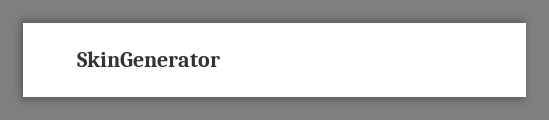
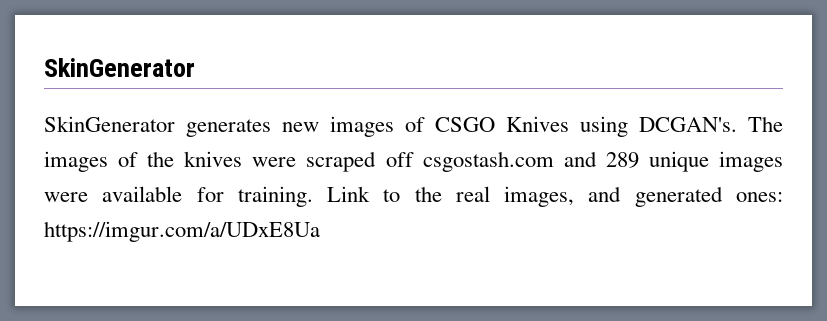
[77,51,220,67] SkinGenerator -> [44,58,195,77] [44,116,783,137] [44,151,783,172] [44,186,783,207] [44,221,320,242] SkinGenerator // SkinGenerator generates new images of CSGO Knives using DCGAN's. The images of the knives were scraped off csgostash.com and 289 unique images were available for training. Link to the real images, and generated ones: https://imgur.com/a/UDxE8Ua

